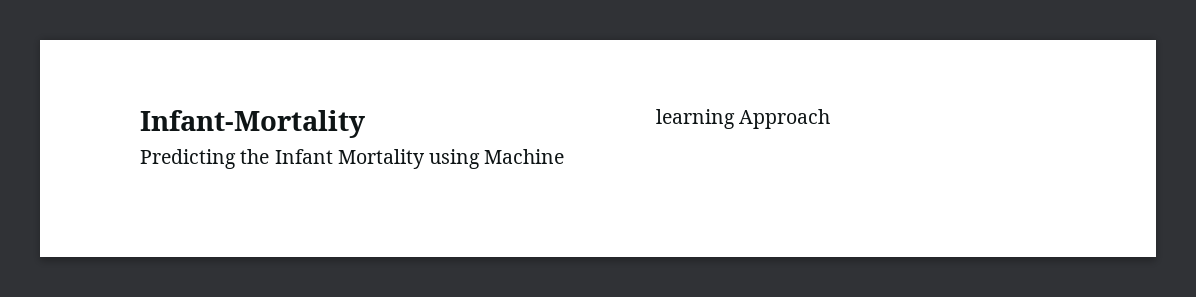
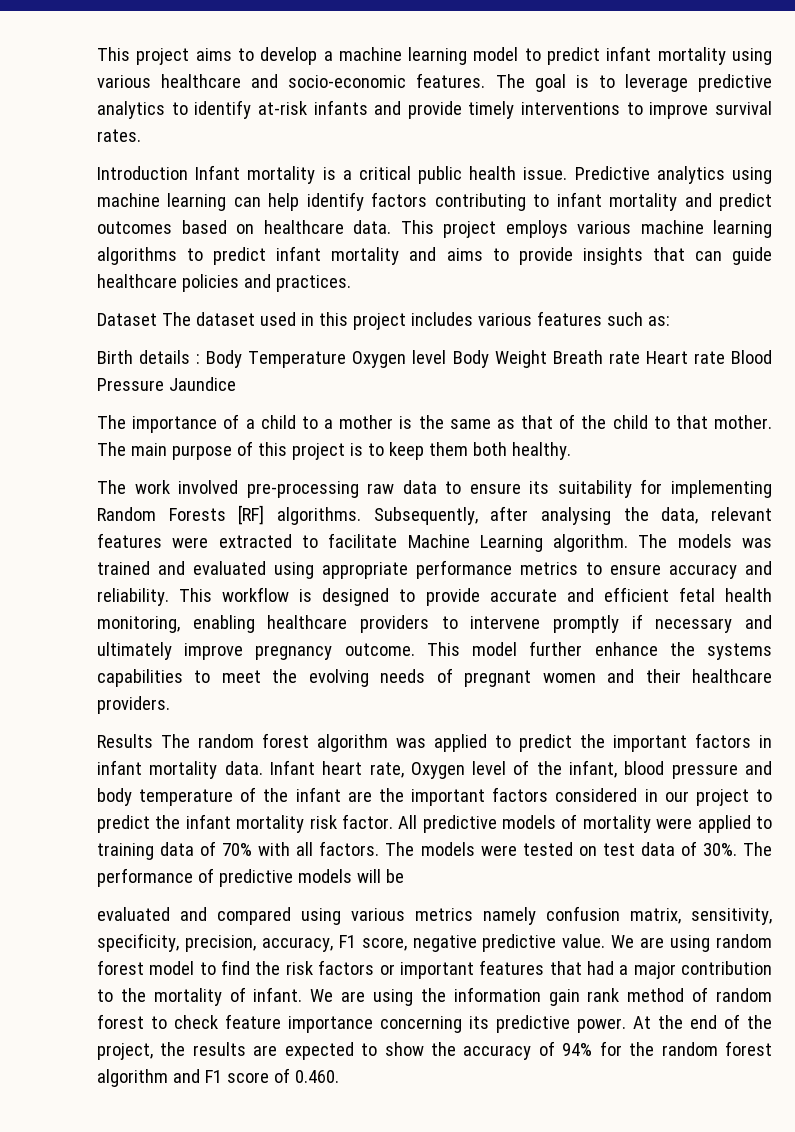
[140,110,365,138] [140,149,565,169] [656,109,831,129] Infant-Mortality // Predicting the Infant Mortality using Machine learning Approach -> [97,46,772,65] [97,73,773,92] [97,100,772,119] [97,129,141,142] [97,165,772,184] [97,192,772,211] [97,220,772,238] [97,246,772,265] [97,274,351,292] [97,311,670,330] [97,350,773,368] [97,377,236,391] [97,414,772,433] [97,441,571,460] [97,479,772,498] [97,505,772,525] [97,533,772,552] [97,560,772,579] [97,587,772,606] [97,614,772,633] [97,641,772,660] [97,668,772,687] [97,696,170,714] [97,733,772,752] [97,760,772,779] [97,787,772,806] [97,814,772,833] [97,841,772,860] [97,868,404,887] [97,906,772,925] [97,933,772,952] [97,960,772,979] [97,987,773,1006] [97,1014,772,1033] [97,1041,773,1060] [97,1068,339,1087] This project aims to develop a machine learning model to predict infant mortality using various healthcare and socio-economic features. The goal is to leverage predictive analytics to identify at-risk infants and provide timely interventions to improve survival rates. // Introduction Infant mortality is a critical public health issue. Predictive analytics using machine learning can help identify factors contributing to infant mortality and predict outcomes based on healthcare data. This project employs various machine learning algorithms to predict infant mortality and aims to provide insights that can guide healthcare policies and practices. // Dataset The dataset used in this project includes various features such as: // Birth details : Body Temperature Oxygen level Body Weight Breath rate Heart rate Blood Pressure Jaundice // The importance of a child to a mother is the same as that of the child to that mother. The main purpose of this project is to keep them both healthy. // The work involved pre-processing raw data to ensure its suitability for implementing Random Forests [RF] algorithms. Subsequently, after analysing the data, relevant features were extracted to facilitate Machine Learning algorithm. The models was trained and evaluated using appropriate performance metrics to ensure accuracy and reliability. This workflow is designed to provide accurate and efficient fetal health monitoring, enabling healthcare providers to intervene promptly if necessary and ultimately improve pregnancy outcome. This model further enhance the systems capabilities to meet the evolving needs of pregnant women and their healthcare providers. // Results The random forest algorithm was applied to predict the important factors in infant mortality data. Infant heart rate, Oxygen level of the infant, blood pressure and body temperature of the infant are the important factors considered in our project to predict the infant mortality risk factor. All predictive models of mortality were applied to training data of 70% with all factors. The models were tested on test data of 30%. The performance of predictive models will be // evaluated and compared using various metrics namely confusion matrix, sensitivity, specificity, precision, accuracy, F1 score, negative predictive value. We are using random forest model to find the risk factors or important features that had a major contribution to the mortality of infant. We are using the information gain rank method of random forest to check feature importance concerning its predictive power. At the end of the project, the results are expected to show the accuracy of 94% for the random forest algorithm and F1 score of 0.460.

